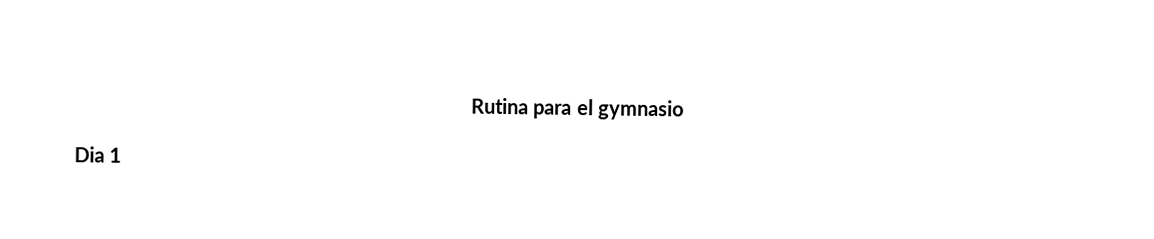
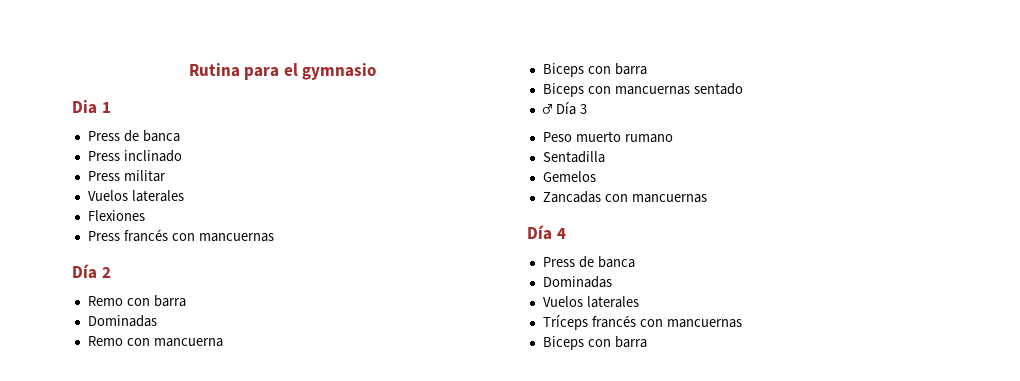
(123, 155) none -> [87,130,180,142] [87,150,182,162] [87,170,166,182] [87,190,184,202] [87,210,145,221] [87,229,274,242] [72,264,111,279] [87,295,186,307] [87,315,157,327] [87,336,223,347] [542,63,647,77] [542,83,743,97] [541,102,587,115] [542,131,673,143] [542,151,605,163] [542,171,596,182] [542,191,707,203] [527,225,566,240] [542,256,635,268] [542,276,612,288] [542,296,639,308] [542,315,742,330] [542,336,647,350] // Press de banca // Press inclinado // Press militar // Vuelos laterales // Flexiones // Press francés con mancuernas // Día 2 // Remo con barra // Dominadas // Remo con mancuerna // Biceps con barra // Biceps con mancuernas sentado // ♂ Día 3 // Peso muerto rumano // Sentadilla // Gemelos // Zancadas con mancuernas // Día 4 // Press de banca // Dominadas // Vuelos laterales // Tríceps francés con mancuernas // Biceps con barra

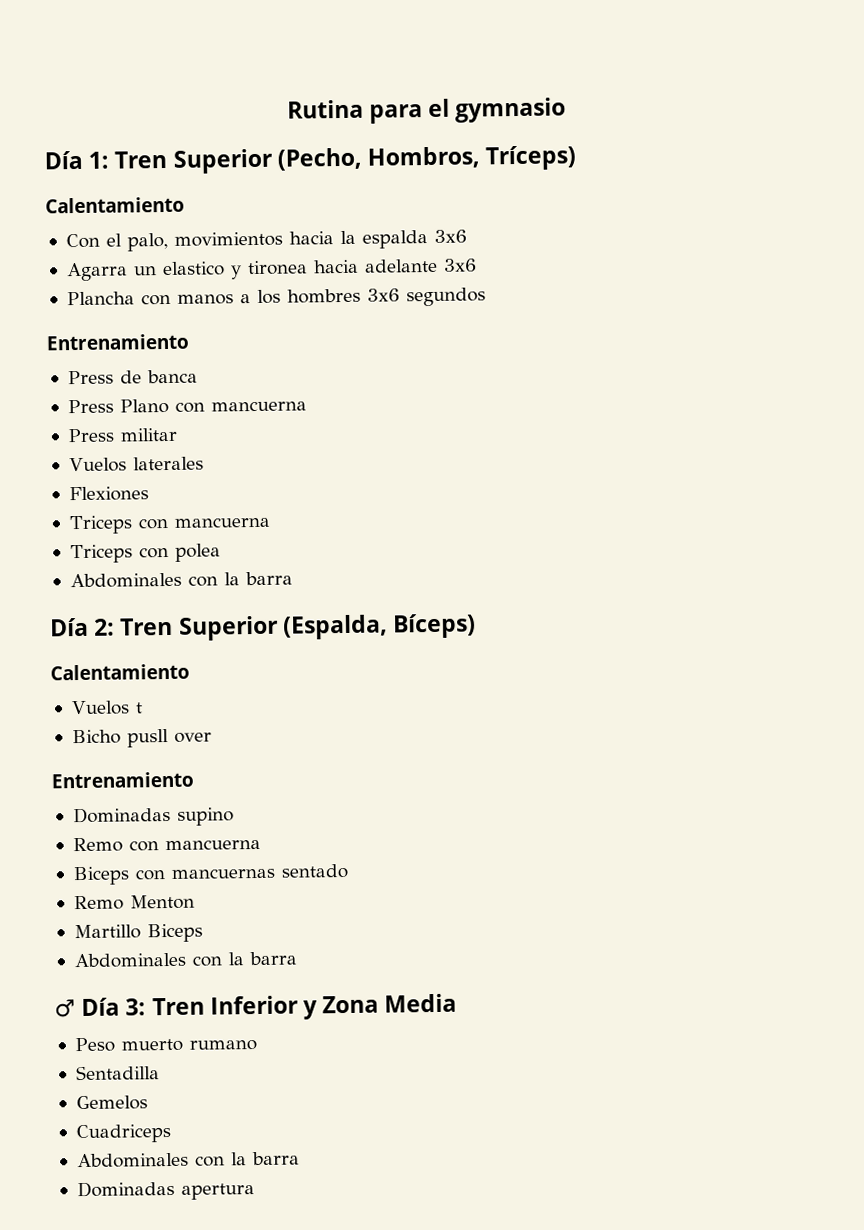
[72,100,111,114] Dia 1 -> [44,145,577,174] [45,196,185,214] [65,229,467,252] [65,258,477,282] [66,287,486,307] [46,333,189,351] Día 1: Tren Superior (Pecho, Hombros, Tríceps) // Calentamiento // Con el palo, movimientos hacia la espalda 3x6 // Agarra un elastico y tironea hacia adelante 3x6 // Plancha con manos a los hombres 3x6 segundos // Entrenamiento
[123,150,182,162] inclinado -> [119,398,307,414] Plano con mancuerna
[87,229,274,242] [72,264,111,279] [87,295,186,307] [87,315,157,327] Press francés con mancuernas // Día 2 // Remo con barra // Dominadas -> [68,515,270,535] [69,543,221,564] [69,571,293,589] [50,613,477,641] [50,663,190,681] [70,700,143,716] [71,728,212,748] [51,771,194,789] [72,806,234,826] Triceps con mancuerna // Triceps con polea // Abdominales con la barra // Día 2: Tren Superior (Espalda, Bíceps) // Calentamiento // Vuelos t // Bicho pusll over // Entrenamiento // Dominadas supino
[542,63,647,77] // Biceps con barra -> (261, 844) none
[541,102,587,115] ♂ Día 3 -> [73,894,195,911] [73,923,203,943] [73,951,297,969] [54,993,458,1020] Remo Menton // Martillo Biceps // Abdominales con la barra // ♂ Día 3: Tren Inferior y Zona Media
[542,191,707,203] [527,225,566,240] [542,256,635,268] [542,276,612,288] [542,296,639,308] [542,315,742,330] [542,336,647,350] Zancadas con mancuernas // Día 4 // Press de banca // Dominadas // Vuelos laterales // Tríceps francés con mancuernas // Biceps con barra -> [75,1123,171,1144] [76,1151,300,1169] [76,1180,255,1200] Cuadriceps // Abdominales con la barra // Dominadas apertura

